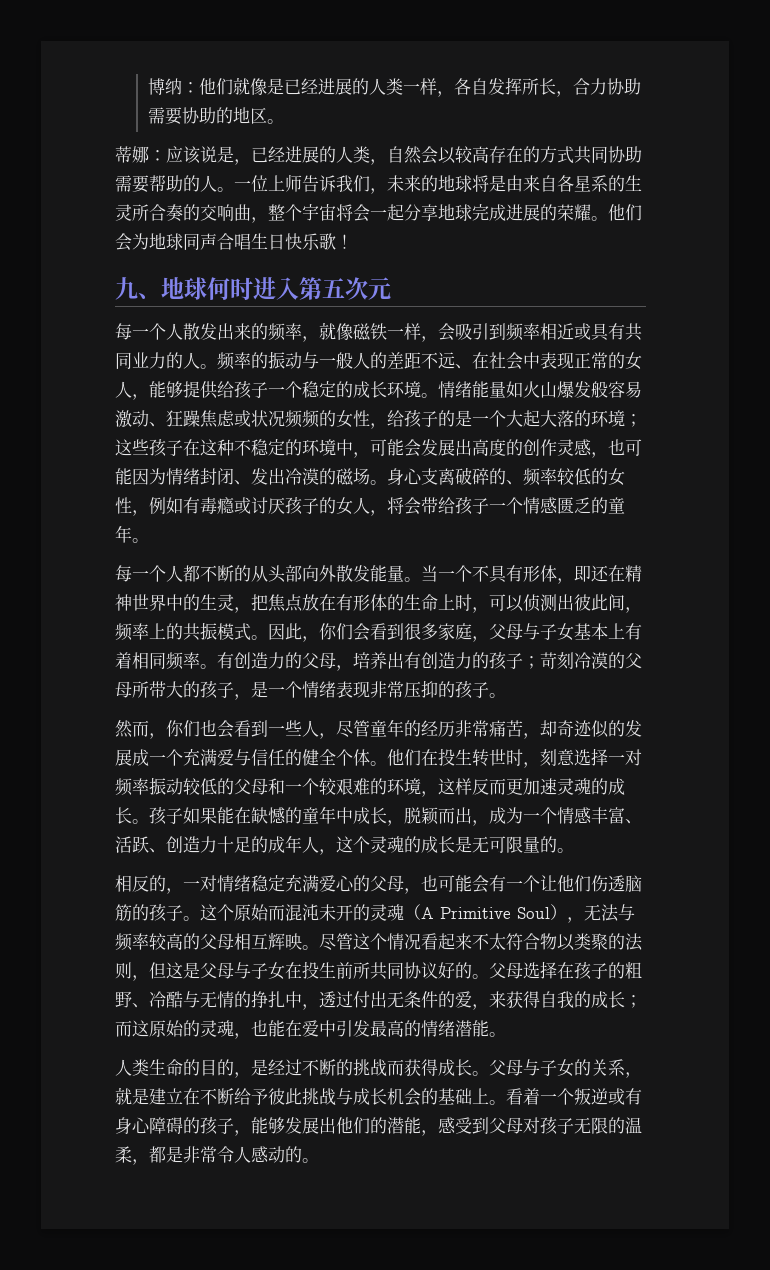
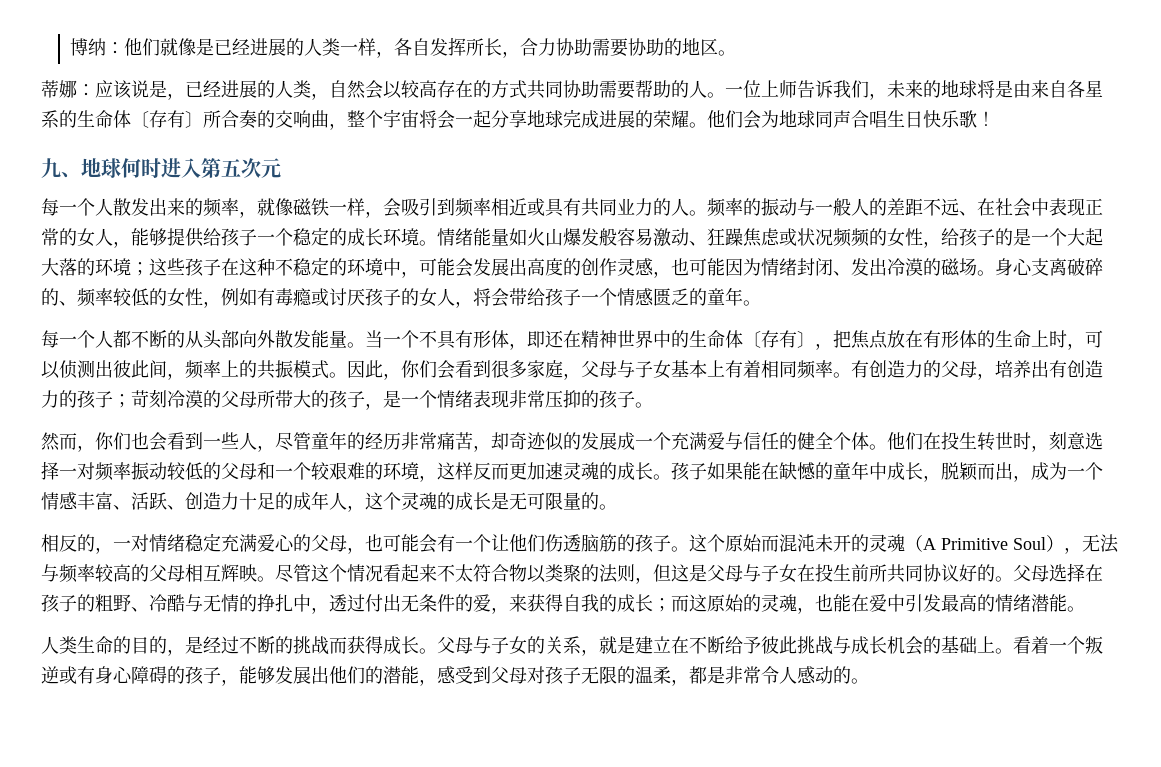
[115,204,132,221] 灵 -> [95,110,203,128] 命体〔存有〕
[217,594,234,611] 灵 -> [707,330,815,348] 命体〔存有〕

